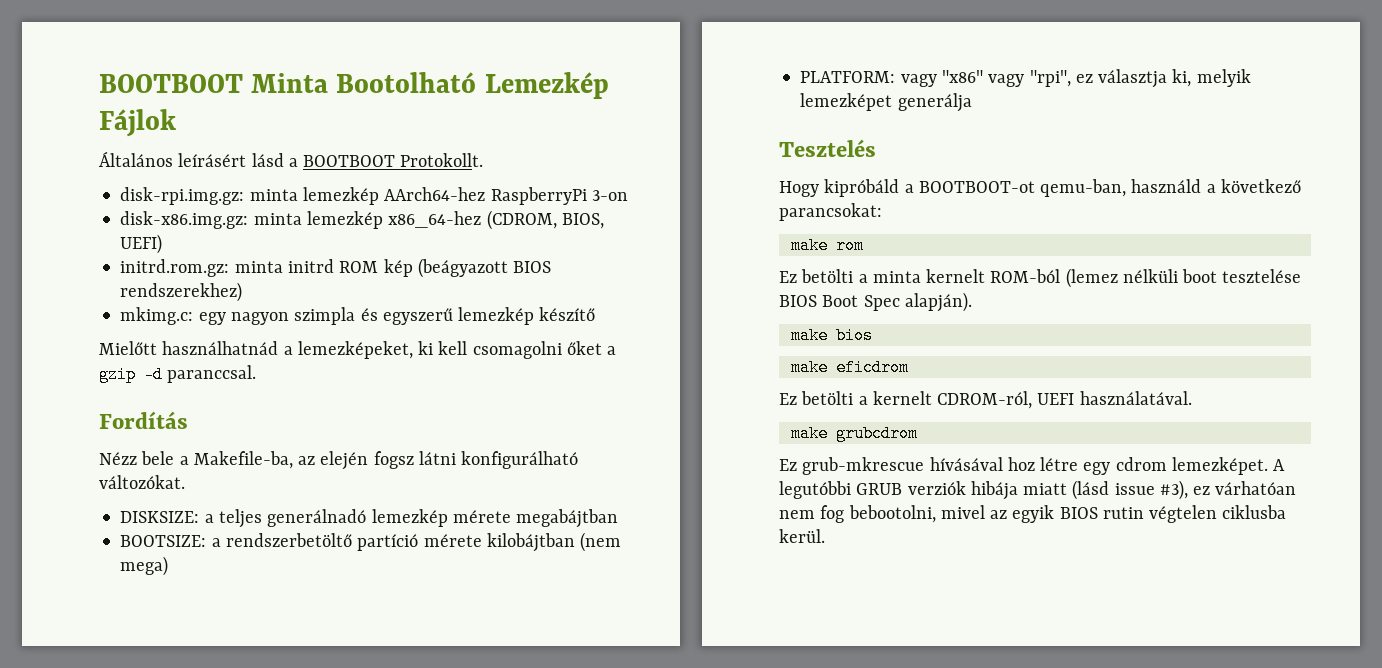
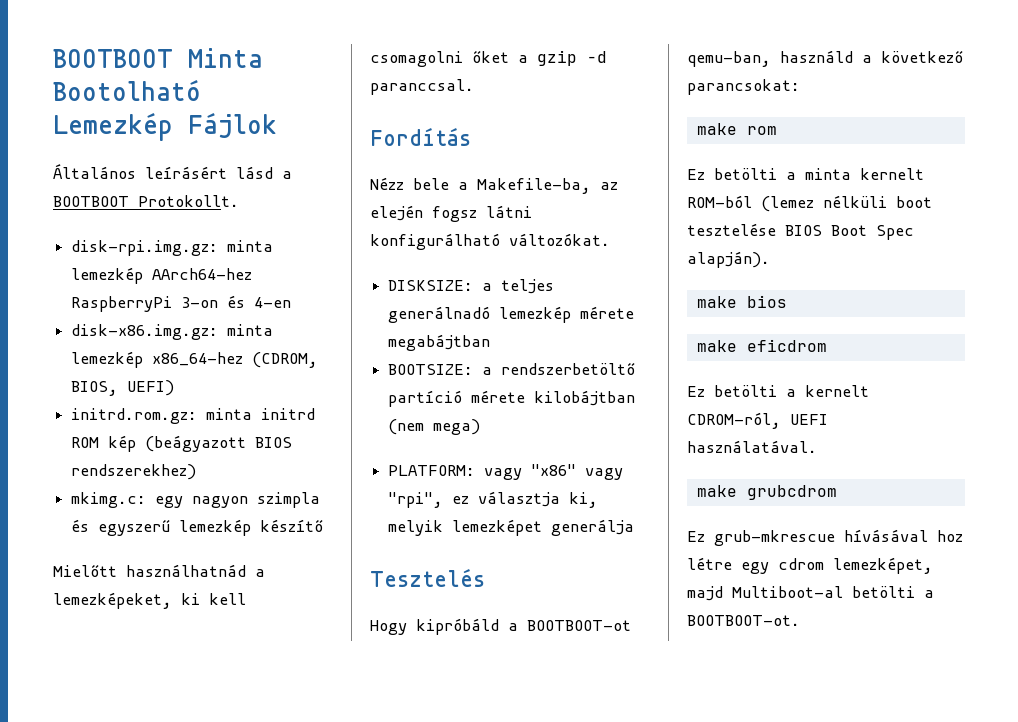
(628, 195) none -> [227,295,292,308] és 4-en
[1171,457,1286,475] [779,480,1297,500] [779,505,1287,523] [779,529,825,543] lemezképet. A legutóbbi GRUB verziók hibája miatt (lásd issue #3), ez várhatóan nem fog bebootolni, mivel az egyik BIOS rutin végtelen ciklusba kerül. -> [833,557,933,574] [687,586,934,601] [687,615,800,626] lemezképet, majd Multiboot-al betölti a BOOTBOOT-ot.

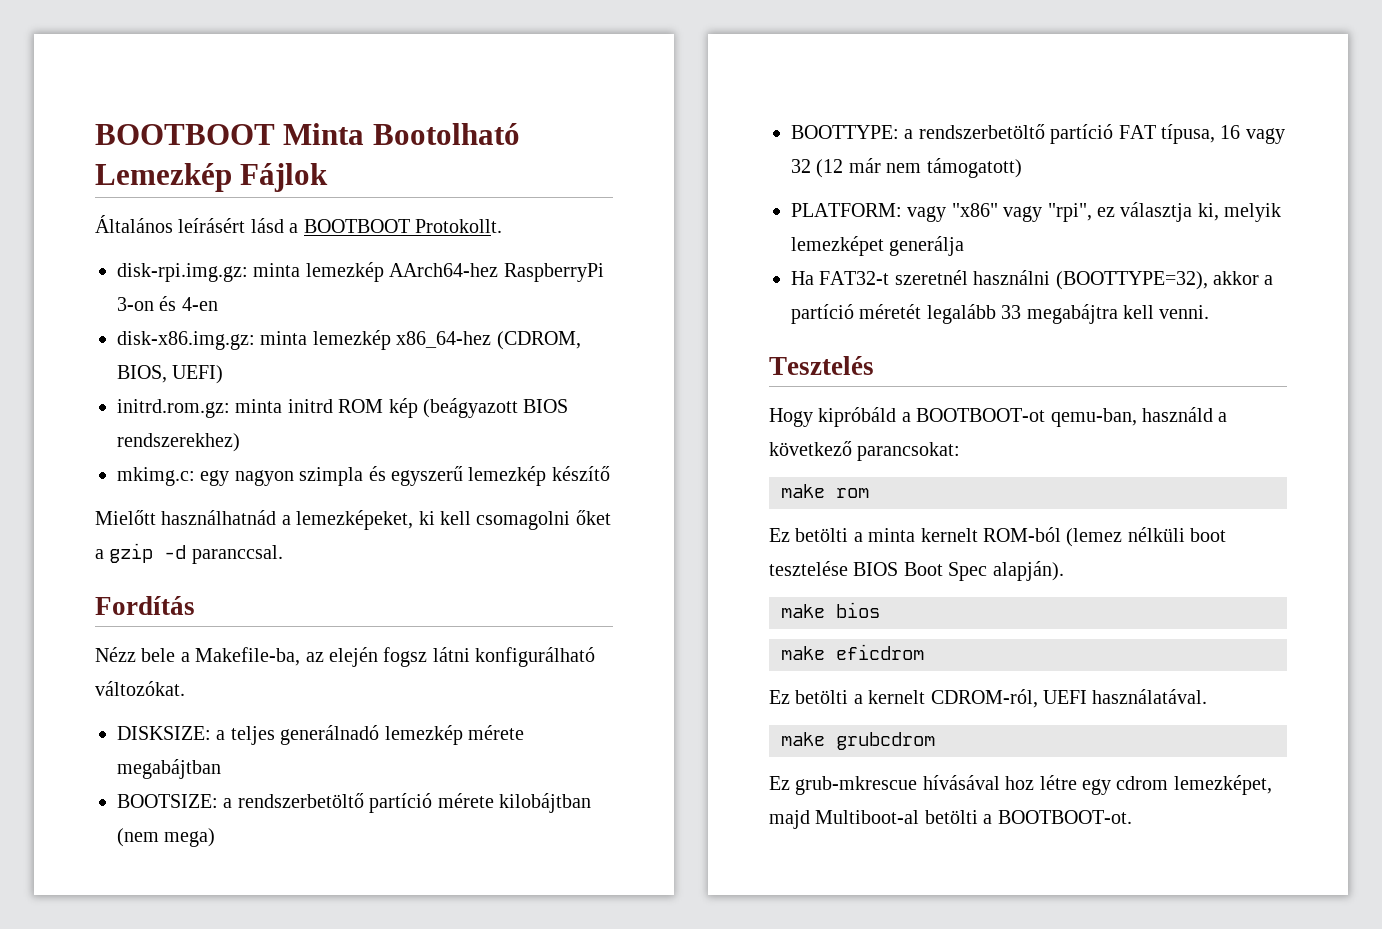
(481, 427) none -> [791,124,1285,144] [791,158,1022,178] // BOOTTYPE: a rendszerbetöltő partíció FAT típusa, 16 vagy 32 (12 már nem támogatott)
(635, 527) none -> [791,270,1274,290] [791,304,1210,324] // Ha FAT32-t szeretnél használni (BOOTTYPE=32), akkor a partíció méretét legalább 33 megabájtra kell venni.

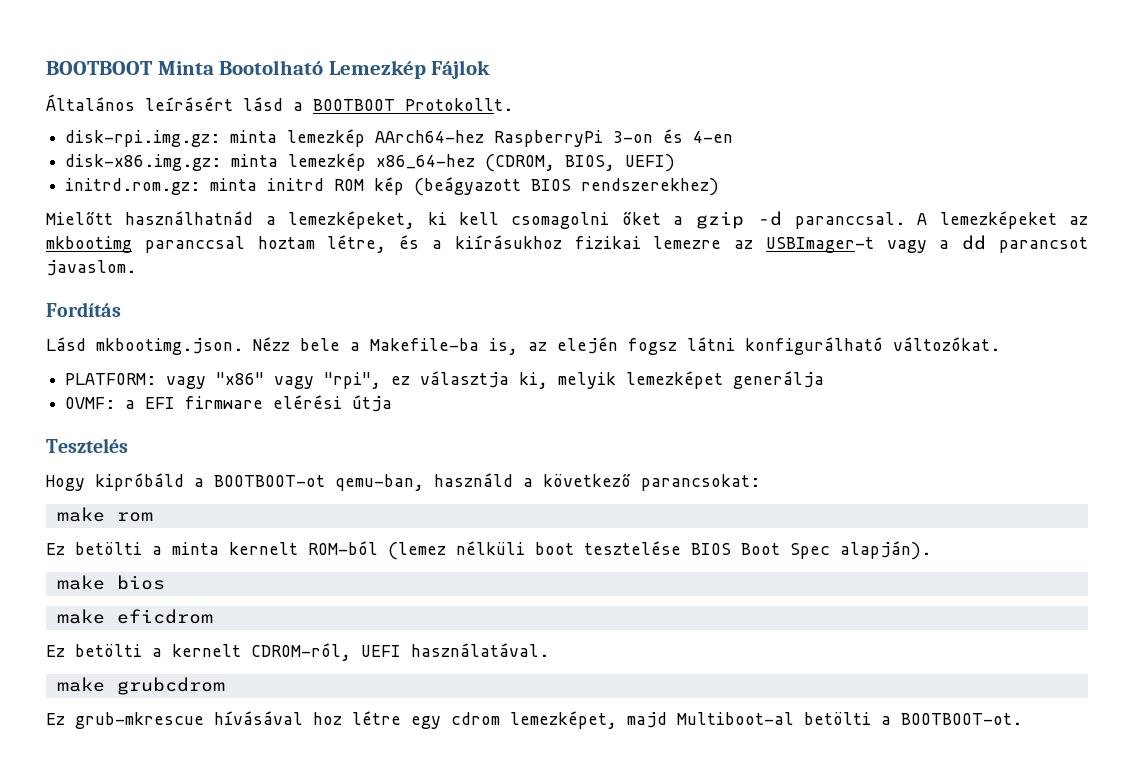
[117,466,610,486] // mkimg.c: egy nagyon szimpla és egyszerű lemezkép készítő -> (720, 187) none
(283, 554) none -> [917,211,1088,229] [46,235,1089,253] [46,260,136,276] A lemezképeket az mkbootimg paranccsal hoztam létre, és a kiírásukhoz fizikai lemezre az USBImager-t vagy a dd parancsot javaslom.
(195, 605) none -> [46,337,243,355] Lásd mkbootimg.json.
[195,647,301,666] Makefile-ba, -> [370,338,518,355] Makefile-ba is,
[117,725,524,745] [117,759,221,779] [117,793,591,813] [117,828,216,847] [791,124,1285,144] [791,158,1022,178] // DISKSIZE: a teljes generálnadó lemezkép mérete megabájtban // BOOTSIZE: a rendszerbetöltő partíció mérete kilobájtban (nem mega) // BOOTTYPE: a rendszerbetöltő partíció FAT típusa, 16 vagy 32 (12 már nem támogatott) -> (1000, 344) none
[791,270,1274,290] [791,304,1210,324] Ha FAT32-t szeretnél használni (BOOTTYPE=32), akkor a partíció méretét legalább 33 megabájtra kell venni. -> [65,395,393,412] OVMF: a EFI firmware elérési útja

